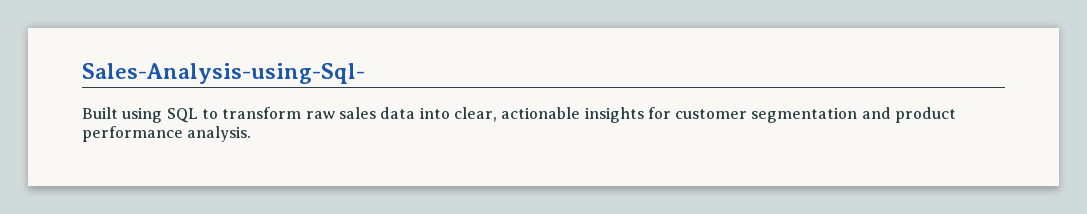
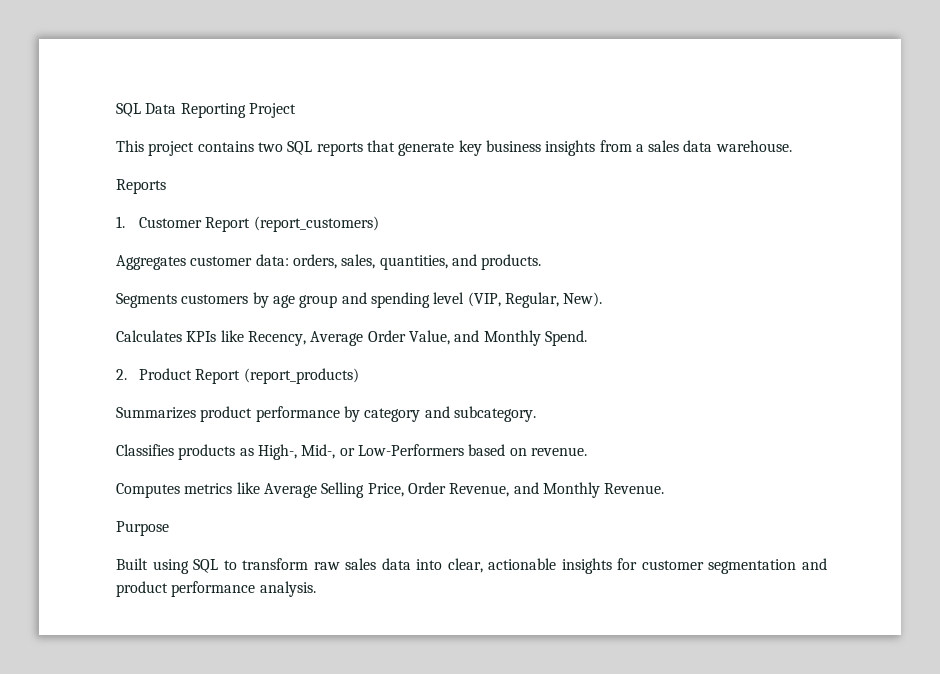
[82,63,365,84] Sales-Analysis-using-Sql- -> [116,103,296,118] [116,140,792,156] [116,179,166,194] [116,216,379,232] [116,254,542,270] [116,292,603,308] [116,330,587,346] [116,368,359,384] [116,406,536,422] [116,444,587,460] [116,482,665,498] [116,521,169,536] SQL Data Reporting Project // This project contains two SQL reports that generate key business insights from a sales data warehouse. // Reports // 1. Customer Report (report_customers) // Aggregates customer data: orders, sales, quantities, and products. // Segments customers by age group and spending level (VIP, Regular, New). // Calculates KPIs like Recency, Average Order Value, and Monthly Spend. // 2. Product Report (report_products) // Summarizes product performance by category and subcategory. // Classifies products as High-, Mid-, or Low-Performers based on revenue. // Computes metrics like Average Selling Price, Order Revenue, and Monthly Revenue. // Purpose

